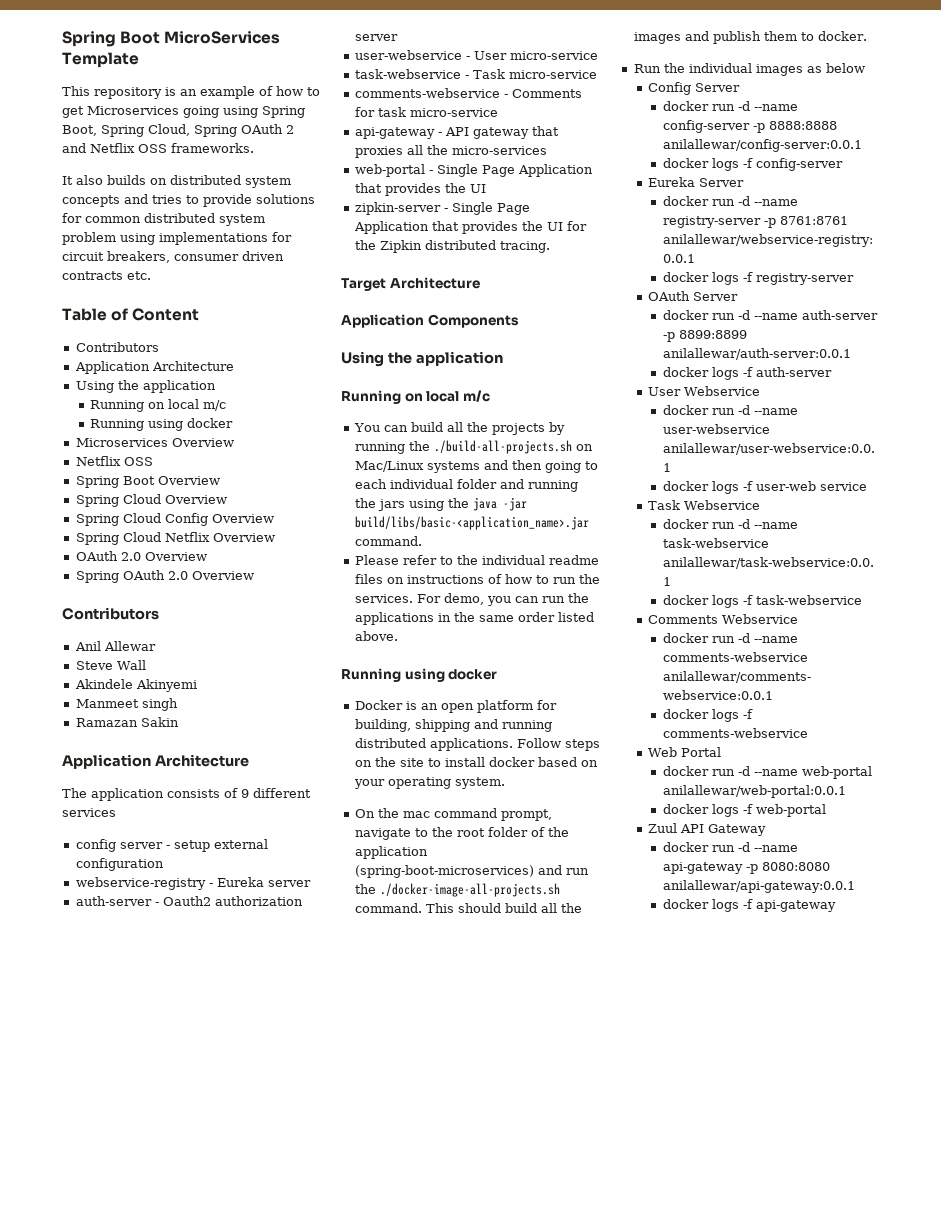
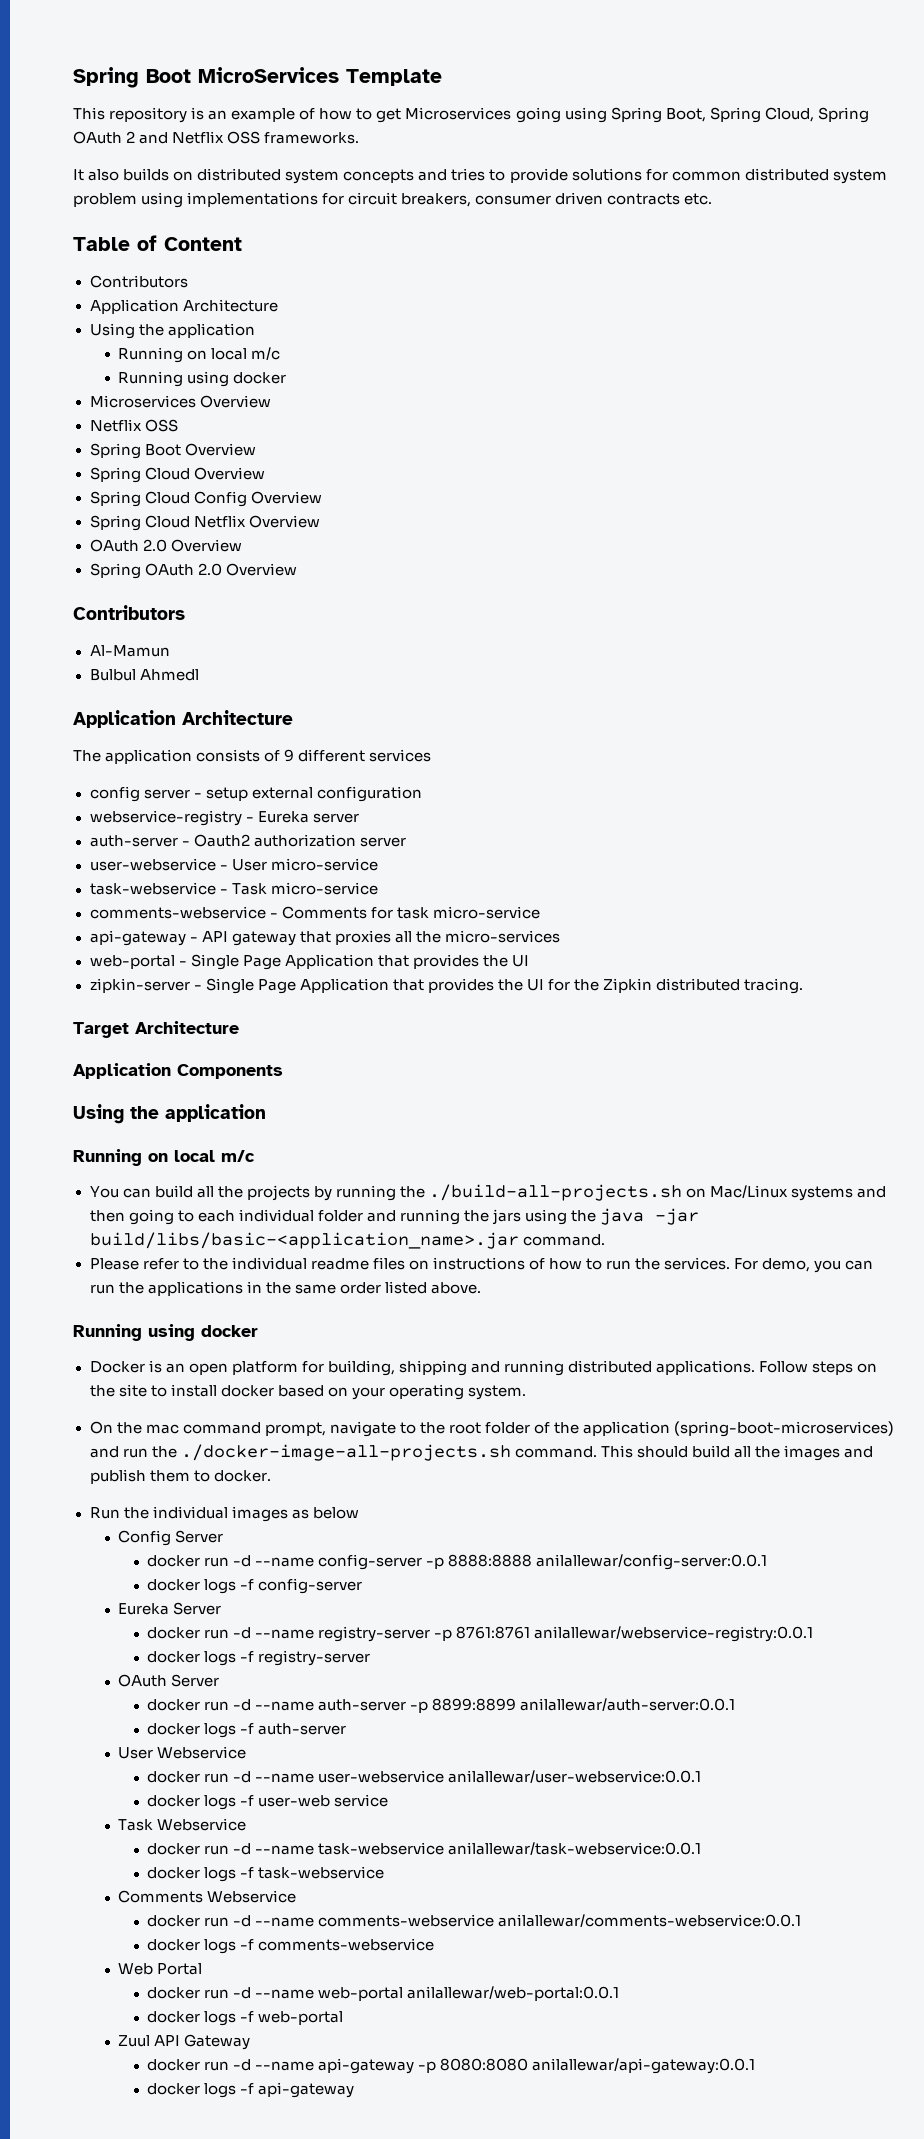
[74,641,156,651] [75,660,146,670] [74,679,197,692] [75,698,178,711] [75,717,179,727] Anil Allewar // Steve Wall // Akindele Akinyemi // Manmeet singh // Ramazan Sakin -> [89,645,170,657] [89,669,199,681] Al-Mamun // Bulbul Ahmedl

